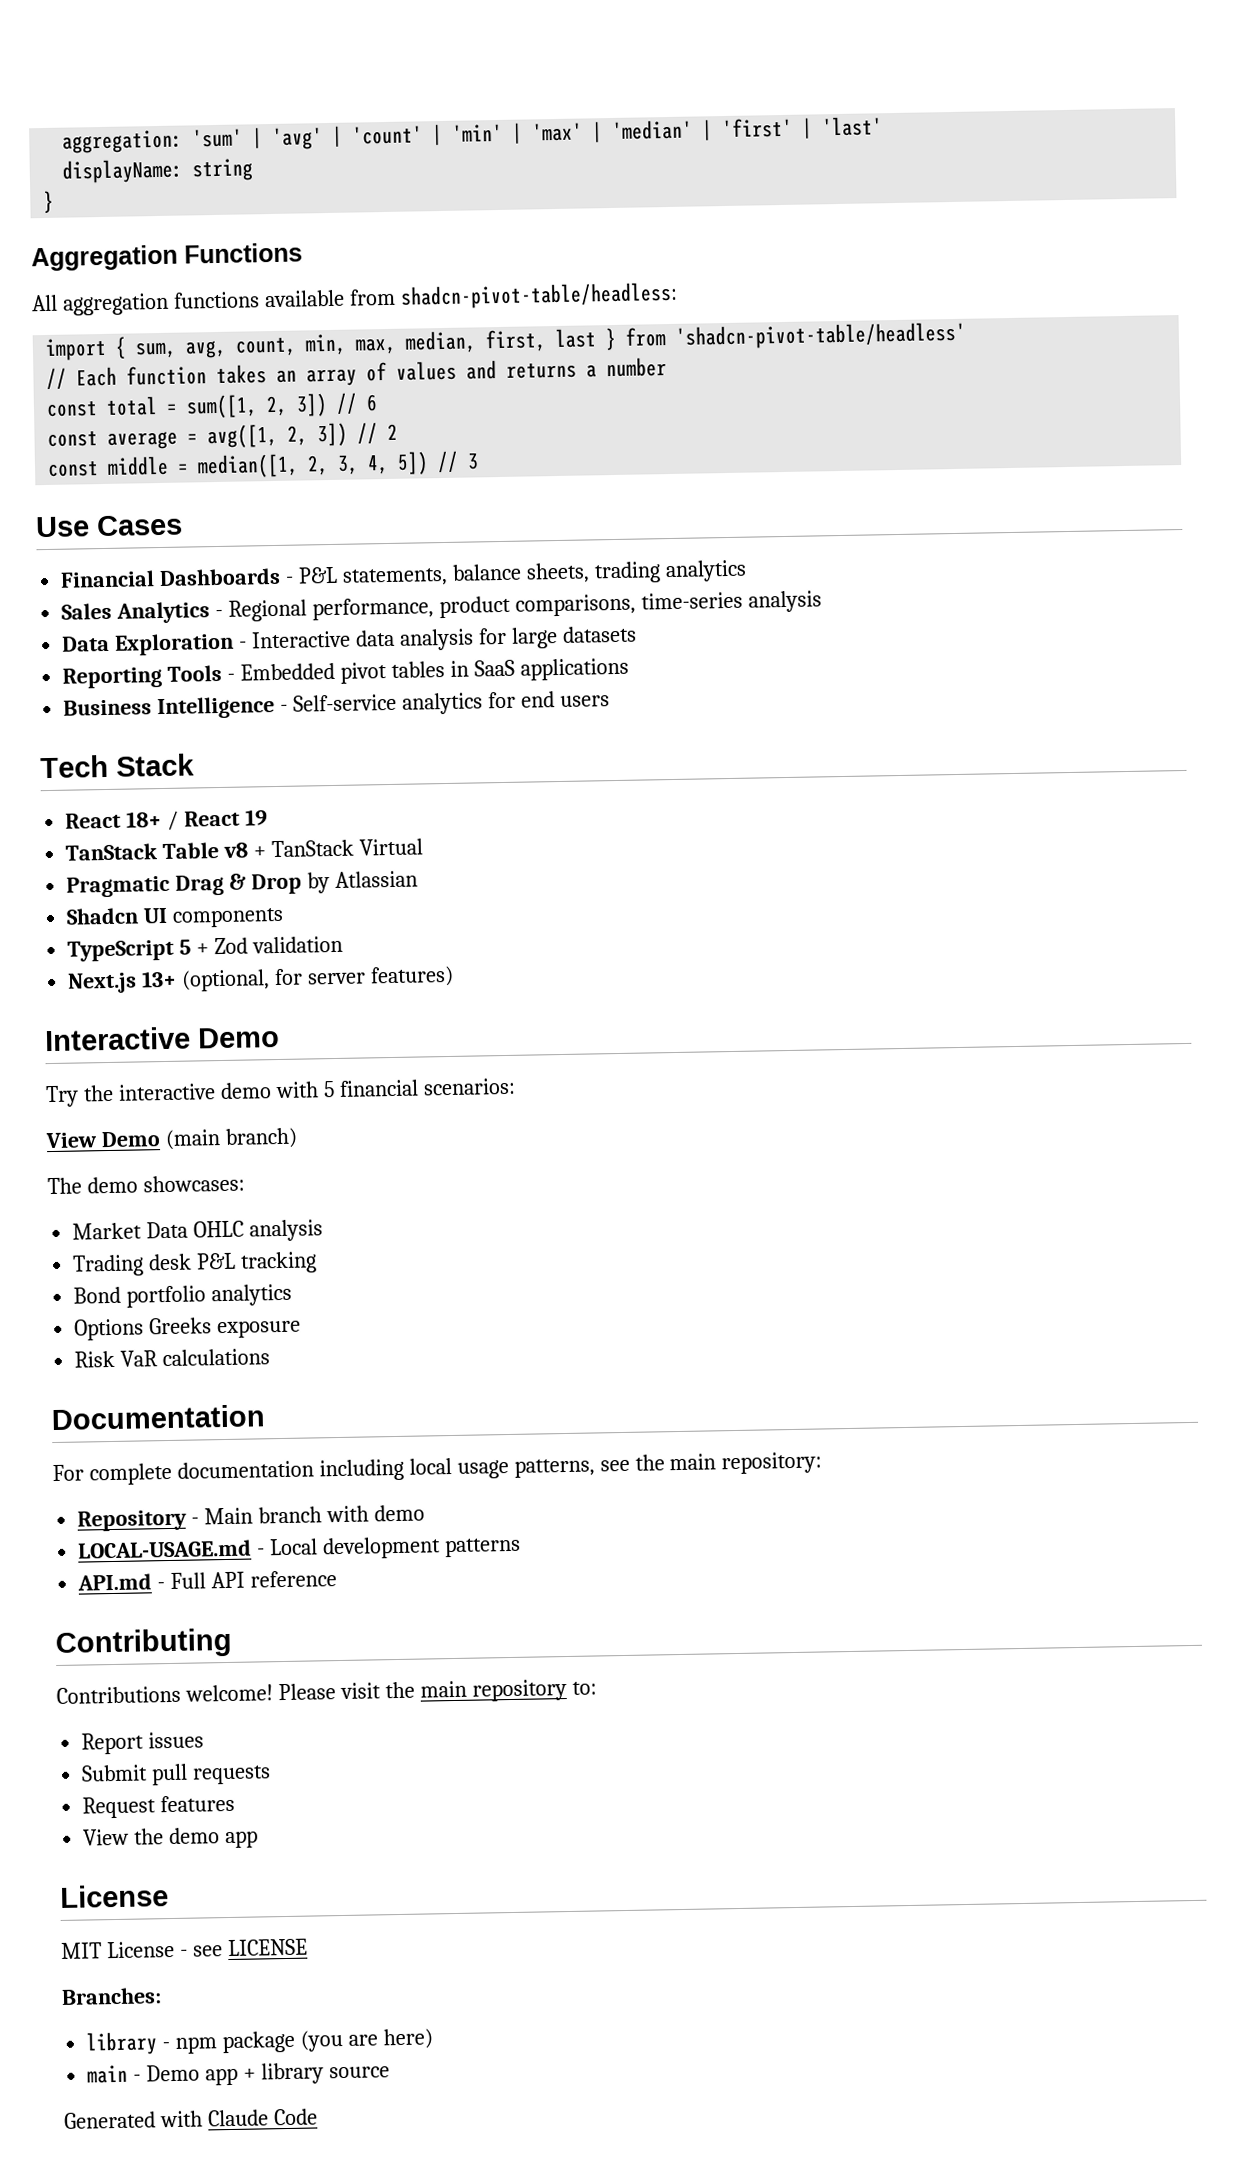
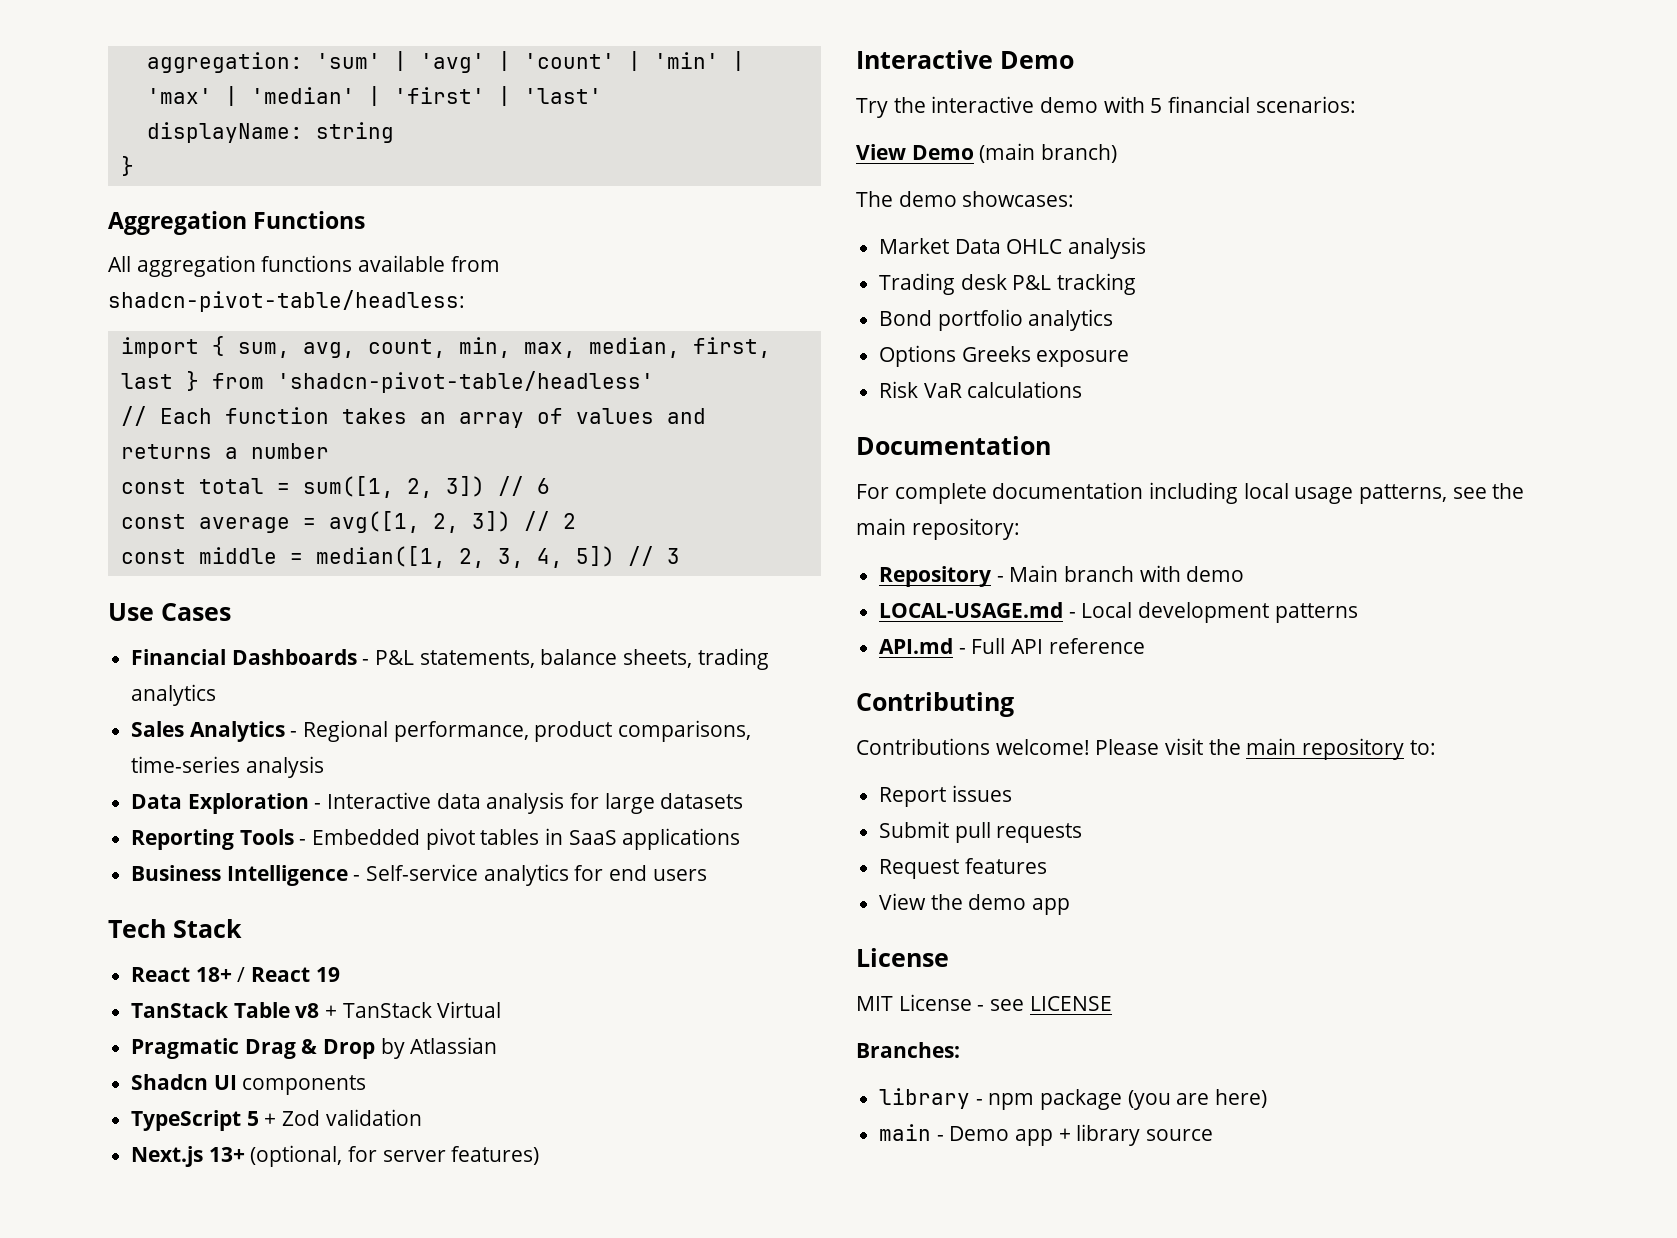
[64,2108,318,2129] // Generated with Claude Code -> (1214, 1135) none

